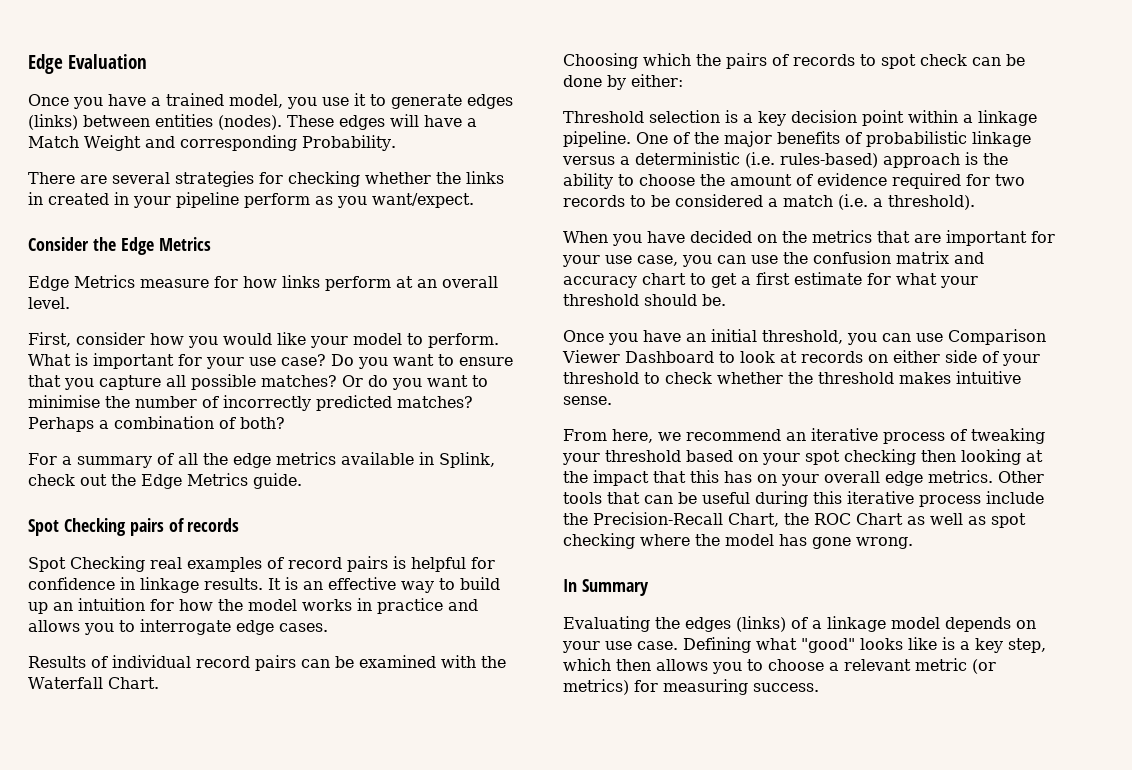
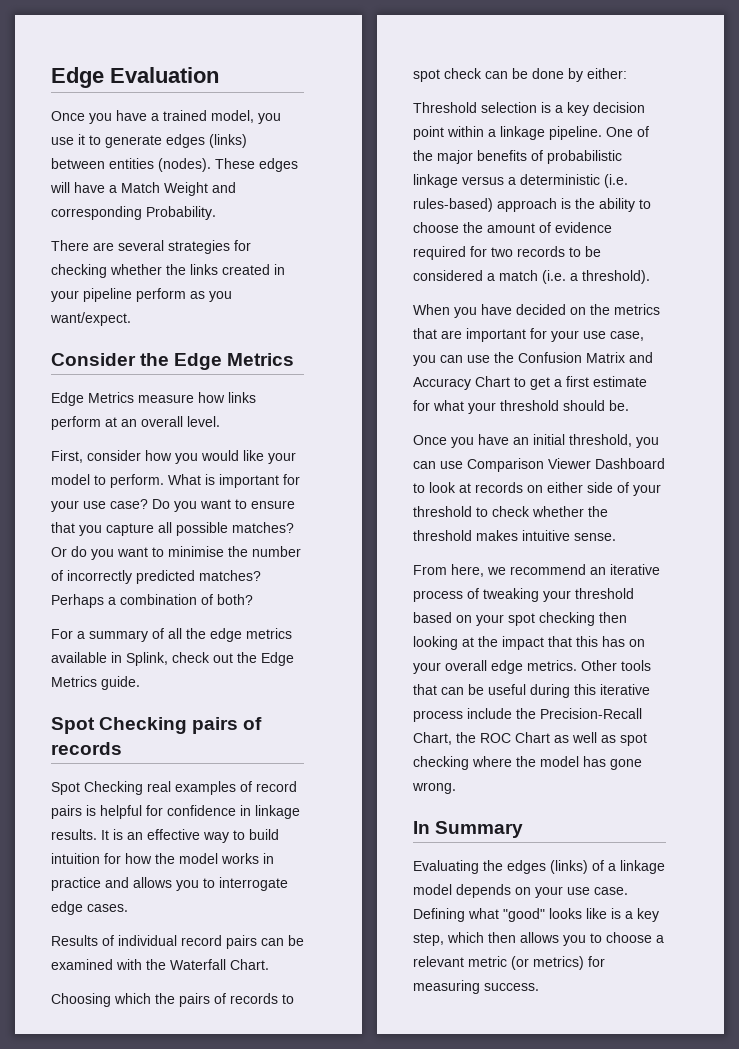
[28,192,43,205] in -> (218, 269) none
[214,276,238,288] for -> (194, 398) none
[28,602,73,614] up an -> (279, 834) none
[813,251,984,264] [563,273,686,288] confusion matrix and accuracy chart -> [518,352,653,363] [413,376,510,390] Confusion Matrix and Accuracy Chart

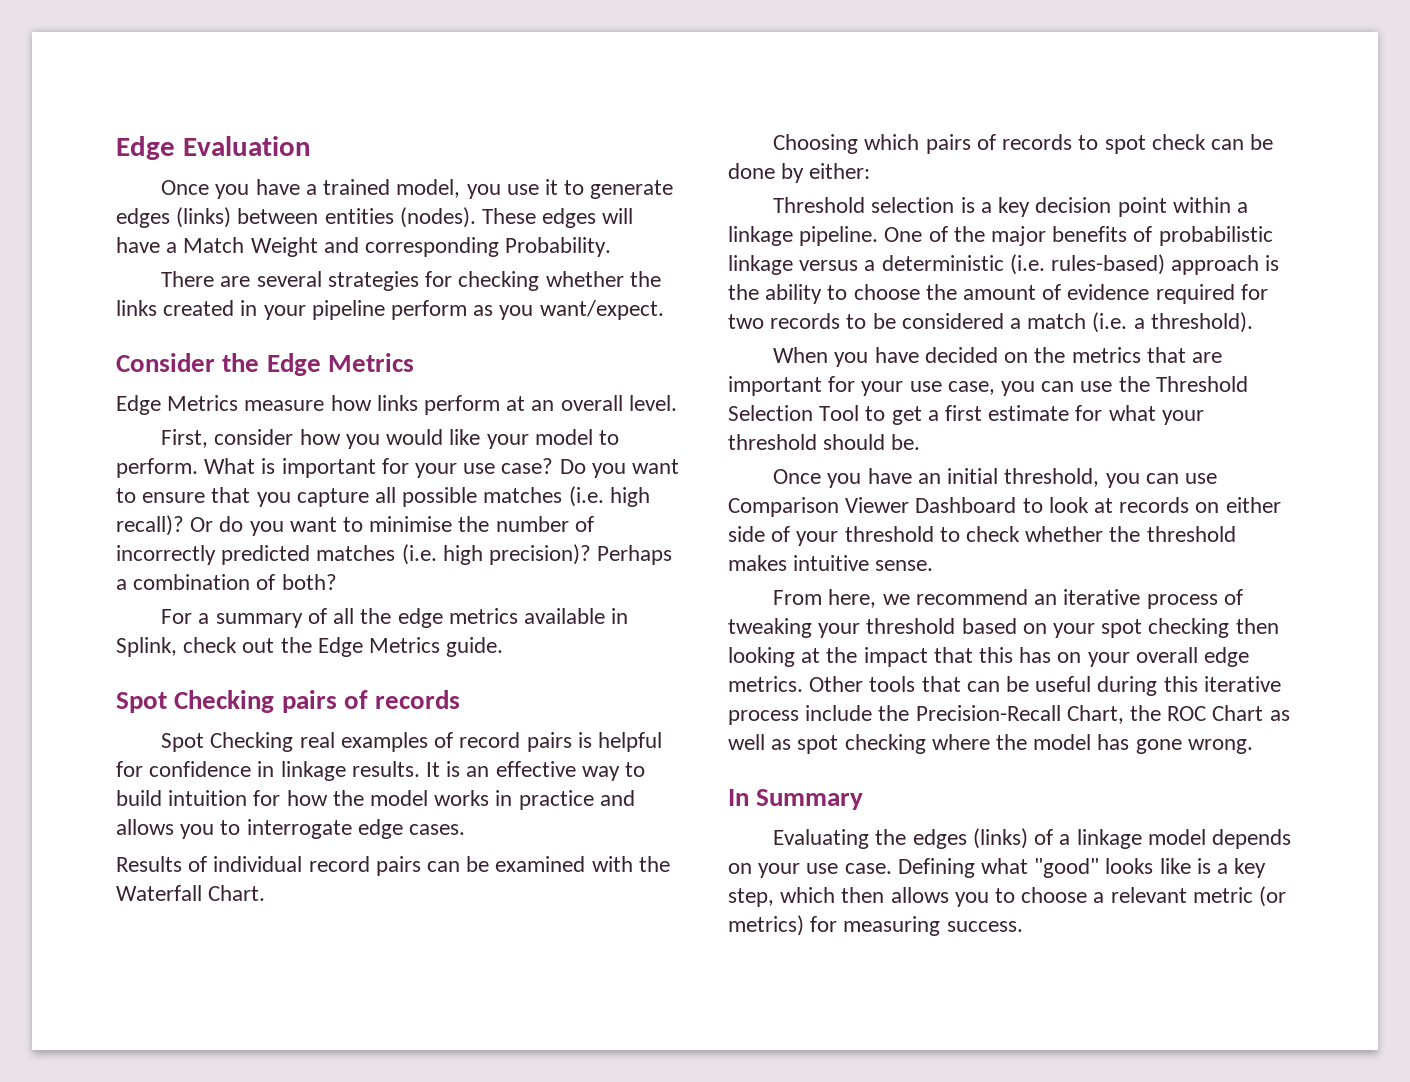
[232,522,294,533] matches? -> [483,486,650,507] [116,515,184,536] matches (i.e. high recall)?
[199,570,261,581] matches? -> [316,544,592,565] matches (i.e. high precision)?
[155,993,175,1004] the -> (920, 142) none
[518,352,653,363] [413,376,510,390] Confusion Matrix and Accuracy Chart -> [1155,376,1248,392] [728,405,860,421] Threshold Selection Tool

